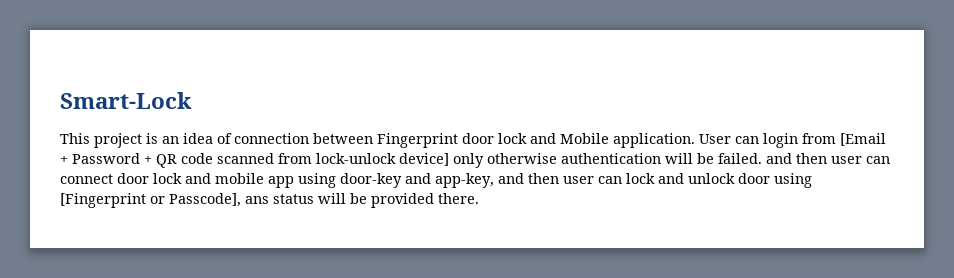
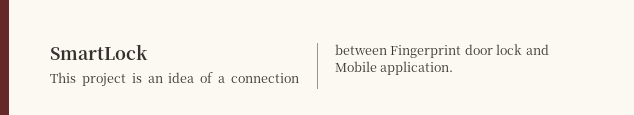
[60,92,192,109] Smart-Lock -> [50,44,148,60] SmartLock
(232, 138) none -> [218,76,226,83] a
[699,133,886,148] [60,153,890,168] [60,173,812,188] [60,193,479,208] User can login from [Email + Password + QR code scanned from lock-unlock device] only otherwise authentication will be failed. and then user can connect door lock and mobile app using door-key and app-key, and then user can lock and unlock door using [Fingerprint or Passcode], ans status will be provided there. -> (454, 68) none

